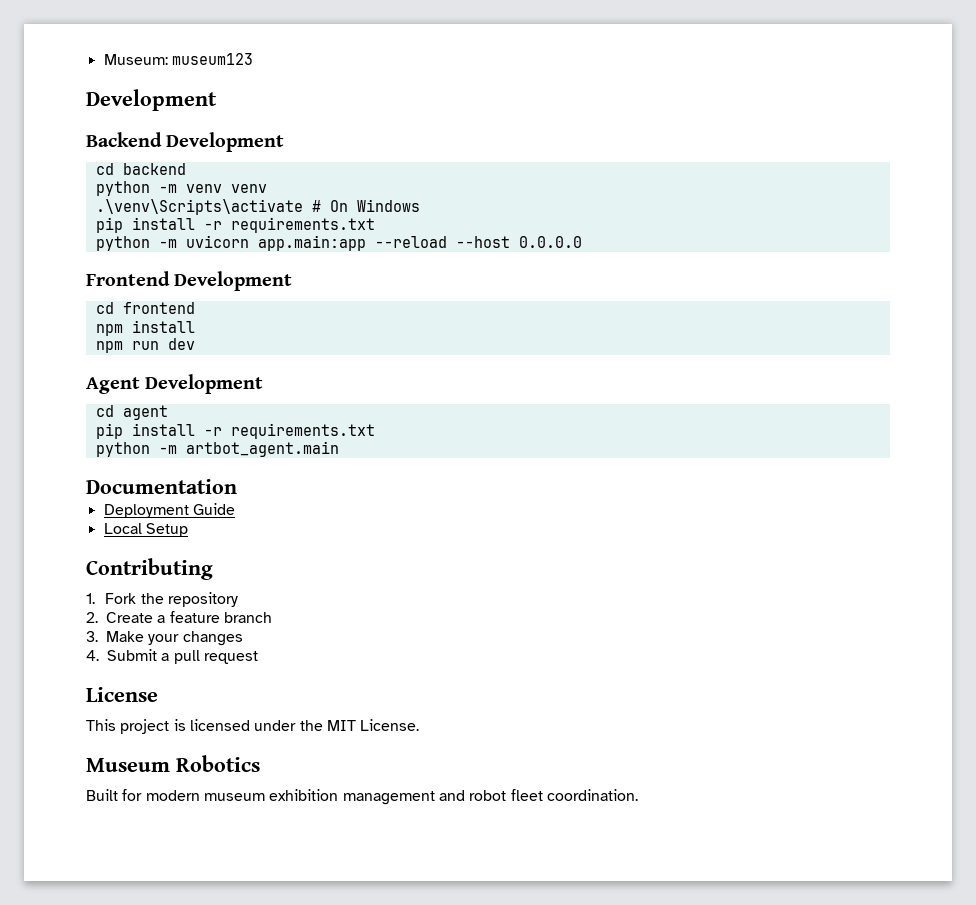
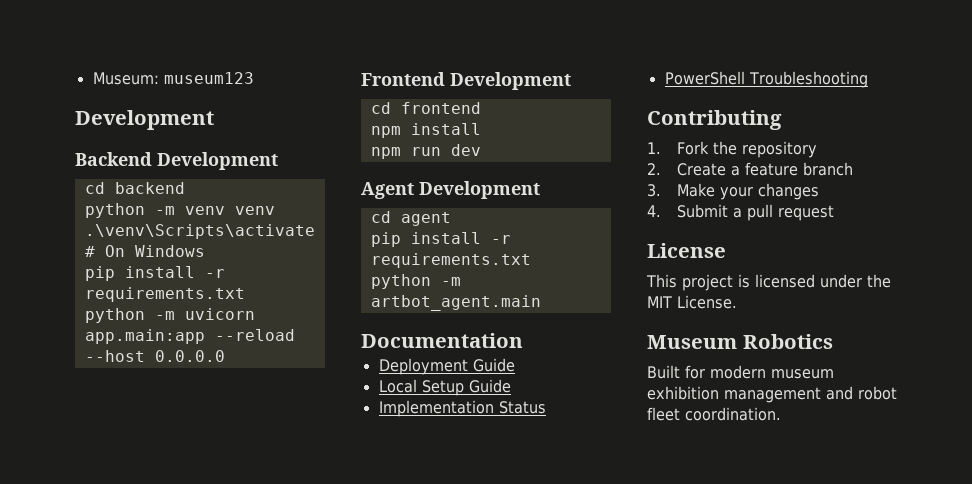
(188, 530) none -> [468,379,511,393] [378,400,546,417] [664,71,868,88] Guide // Implementation Status // PowerShell Troubleshooting

